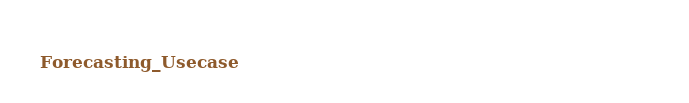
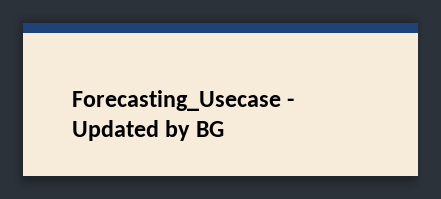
(239, 64) none -> [287,98,295,107] [72,120,224,141] - Updated by BG

